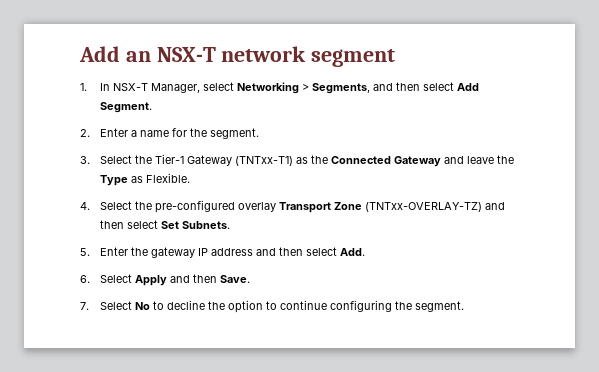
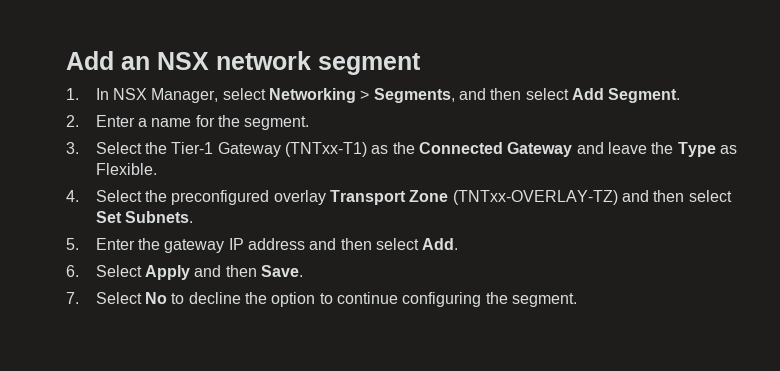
[156,47,216,62] NSX-T -> [157,52,209,70] NSX
[112,83,148,91] NSX-T -> [113,88,148,100] NSX
[154,200,235,213] pre-configured -> [171,190,270,205] preconfigured

